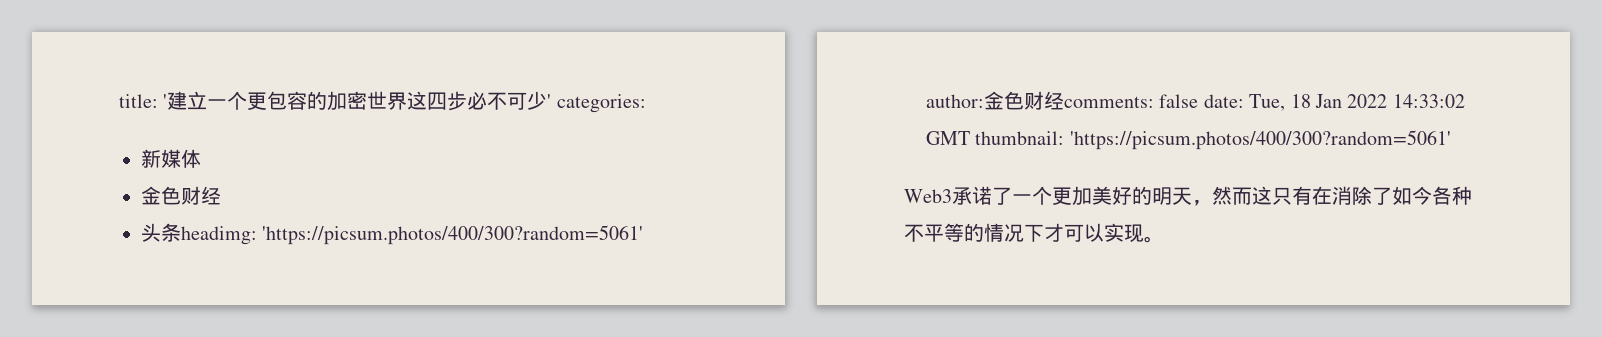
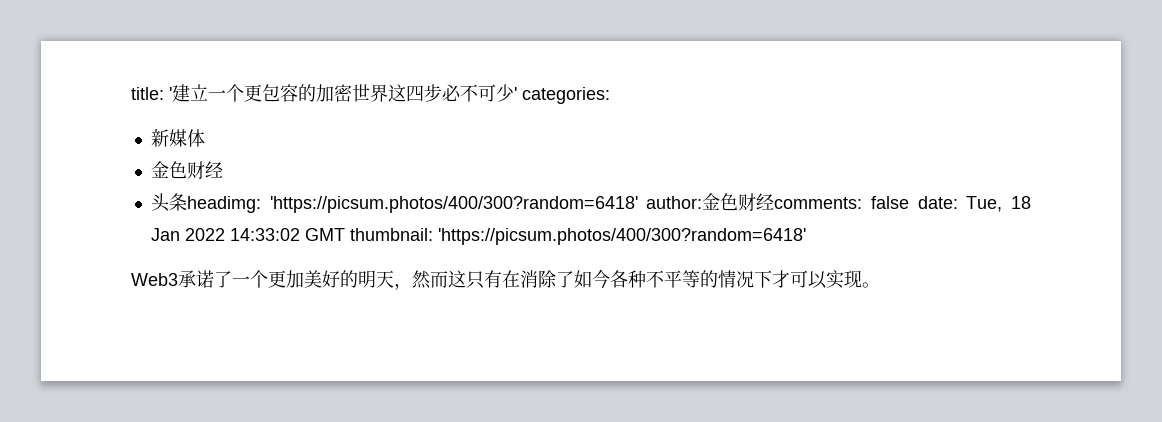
[262,225,644,245] 'https://picsum.photos/400/300?random=5061' -> [269,196,638,213] 'https://picsum.photos/400/300?random=6418'
[1069,130,1451,150] 'https://picsum.photos/400/300?random=5061' -> [437,228,806,245] 'https://picsum.photos/400/300?random=6418'

